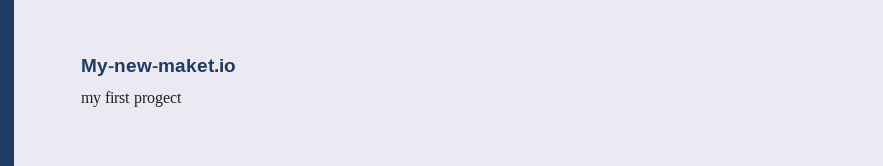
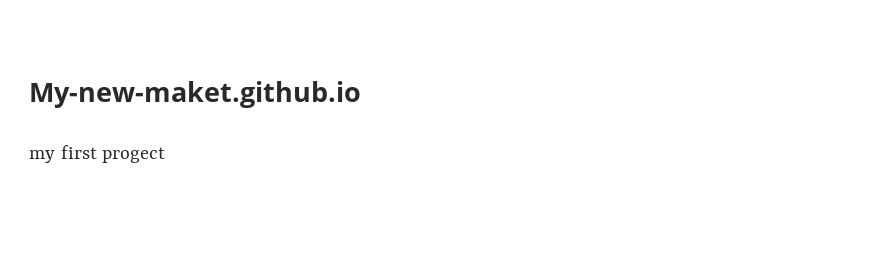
[81,59,236,76] My-new-maket.io -> [29,81,361,108] My-new-maket.github.io

